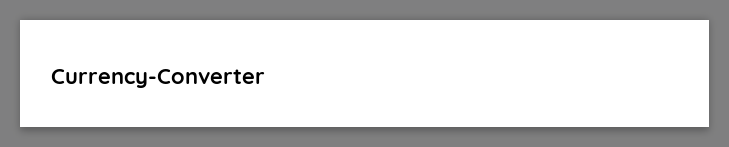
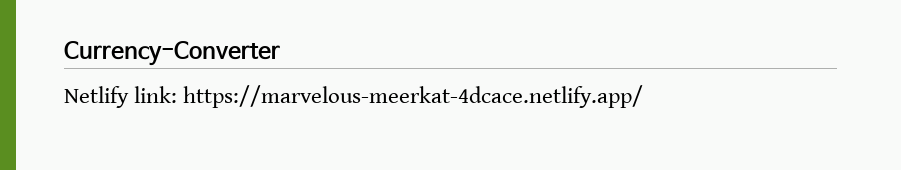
(265, 78) none -> [64,85,644,108] // Netlify link: https://marvelous-meerkat-4dcace.netlify.app/

